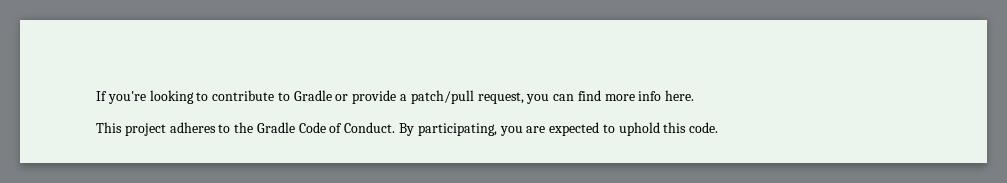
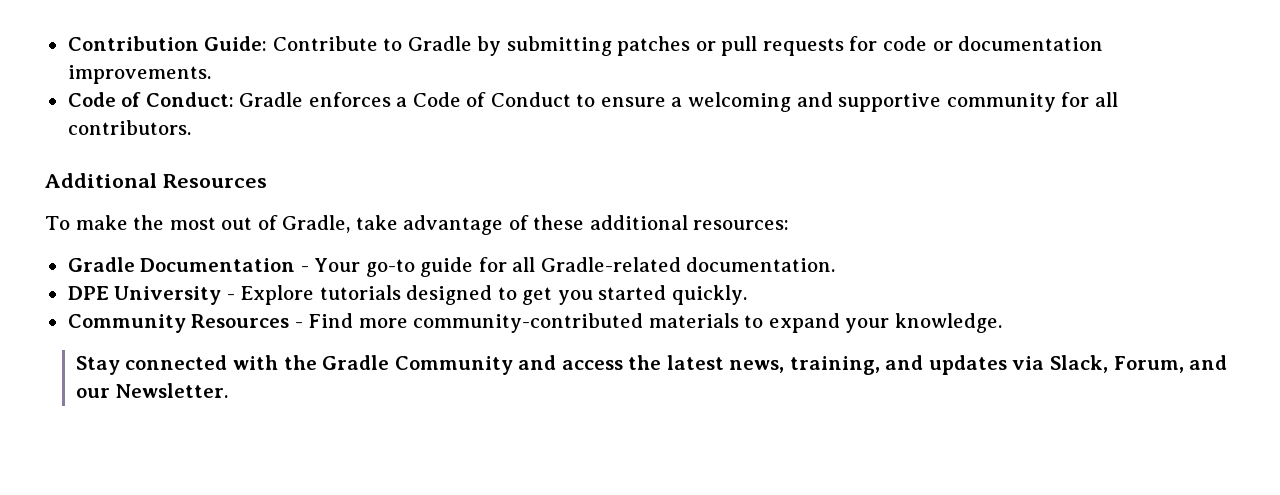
[96,90,695,104] [96,122,719,136] If you're looking to contribute to Gradle or provide a patch/pull request, you can find more info here. // This project adheres to the Gradle Code of Conduct. By participating, you are expected to uphold this code. -> [67,36,1104,56] [67,65,211,84] [67,92,1118,112] [67,120,191,135] [45,173,267,188] [45,215,790,235] [67,257,836,277] [67,285,747,305] [67,313,1002,333] [75,355,1228,375] [75,383,229,398] Contribution Guide: Contribute to Gradle by submitting patches or pull requests for code or documentation improvements. // Code of Conduct: Gradle enforces a Code of Conduct to ensure a welcoming and supportive community for all contributors. // Additional Resources // To make the most out of Gradle, take advantage of these additional resources: // Gradle Documentation - Your go-to guide for all Gradle-related documentation. // DPE University - Explore tutorials designed to get you started quickly. // Community Resources - Find more community-contributed materials to expand your knowledge. // Stay connected with the Gradle Community and access the latest news, training, and updates via Slack, Forum, and our Newsletter.

